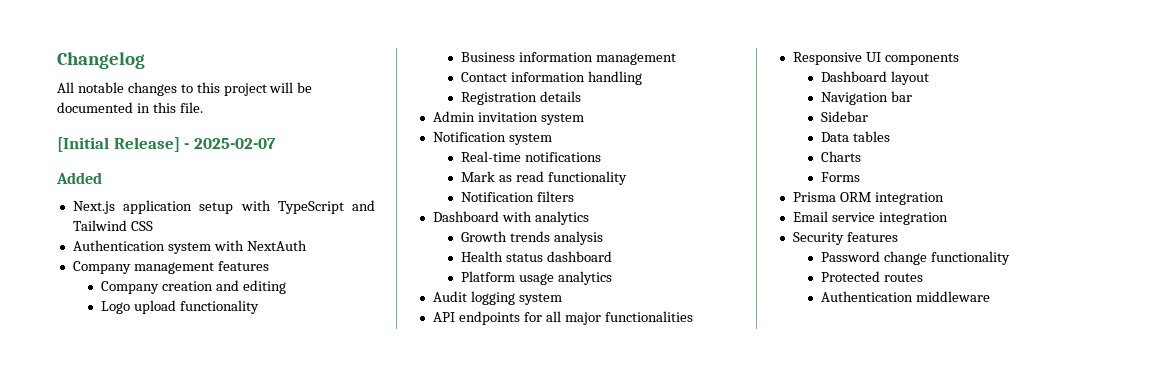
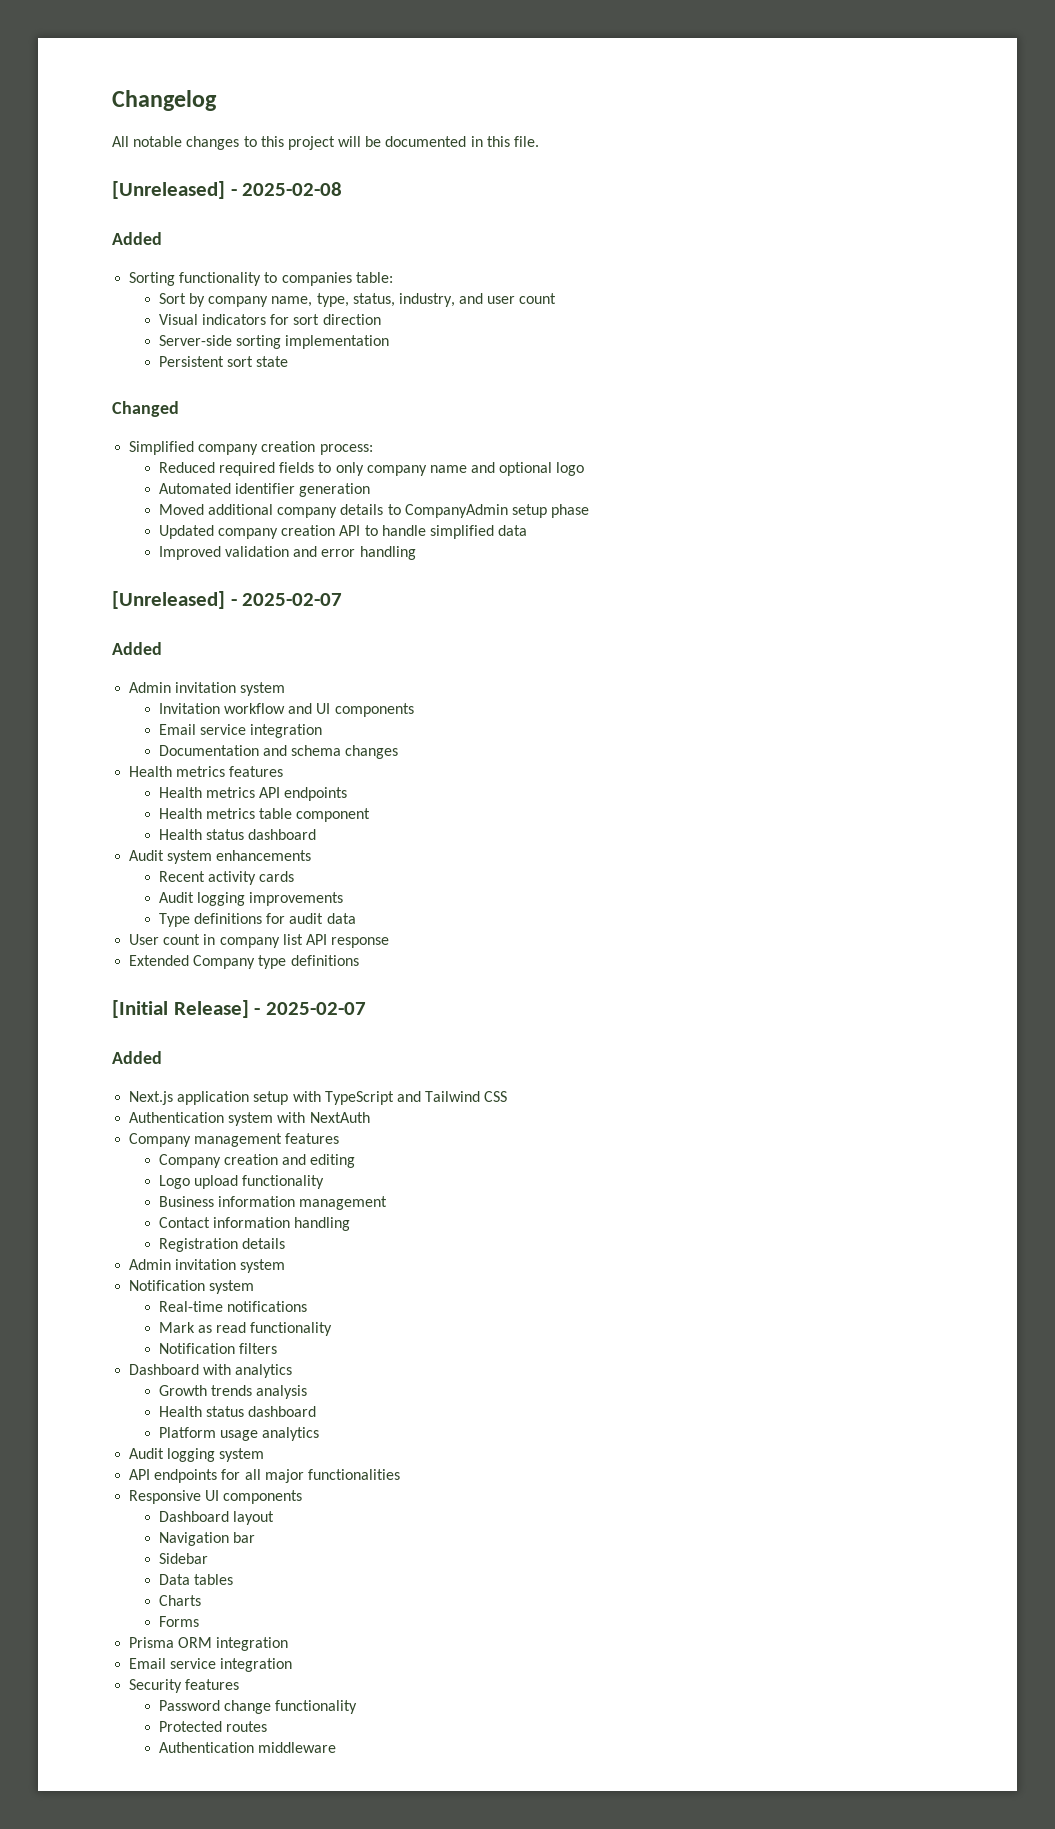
(203, 107) none -> [112,181,343,199] [112,232,162,245] [129,272,393,286] [158,293,557,307] [158,314,381,325] [158,335,390,349] [158,356,289,367] [112,401,179,417] [129,441,373,455] [158,462,585,476] [158,483,371,497] [158,504,590,518] [158,525,528,539] [158,546,416,560] [112,591,343,609] [112,642,162,655] [129,682,286,696] [158,703,414,717] [158,724,323,738] [158,745,399,759] [129,766,284,777] [158,787,348,801] [158,808,371,822] [158,829,317,840] [129,850,312,864] [158,871,295,885] [158,892,344,906] [158,913,356,927] [129,934,390,948] [129,955,359,969] // [Unreleased] - 2025-02-08 // Added // Sorting functionality to companies table: // Sort by company name, type, status, industry, and user count // Visual indicators for sort direction // Server-side sorting implementation // Persistent sort state // Changed // Simplified company creation process: // Reduced required fields to only company name and optional logo // Automated identifier generation // Moved additional company details to CompanyAdmin setup phase // Updated company creation API to handle simplified data // Improved validation and error handling // [Unreleased] - 2025-02-07 // Added // Admin invitation system // Invitation workflow and UI components // Email service integration // Documentation and schema changes // Health metrics features // Health metrics API endpoints // Health metrics table component // Health status dashboard // Audit system enhancements // Recent activity cards // Audit logging improvements // Type definitions for audit data // User count in company list API response // Extended Company type definitions

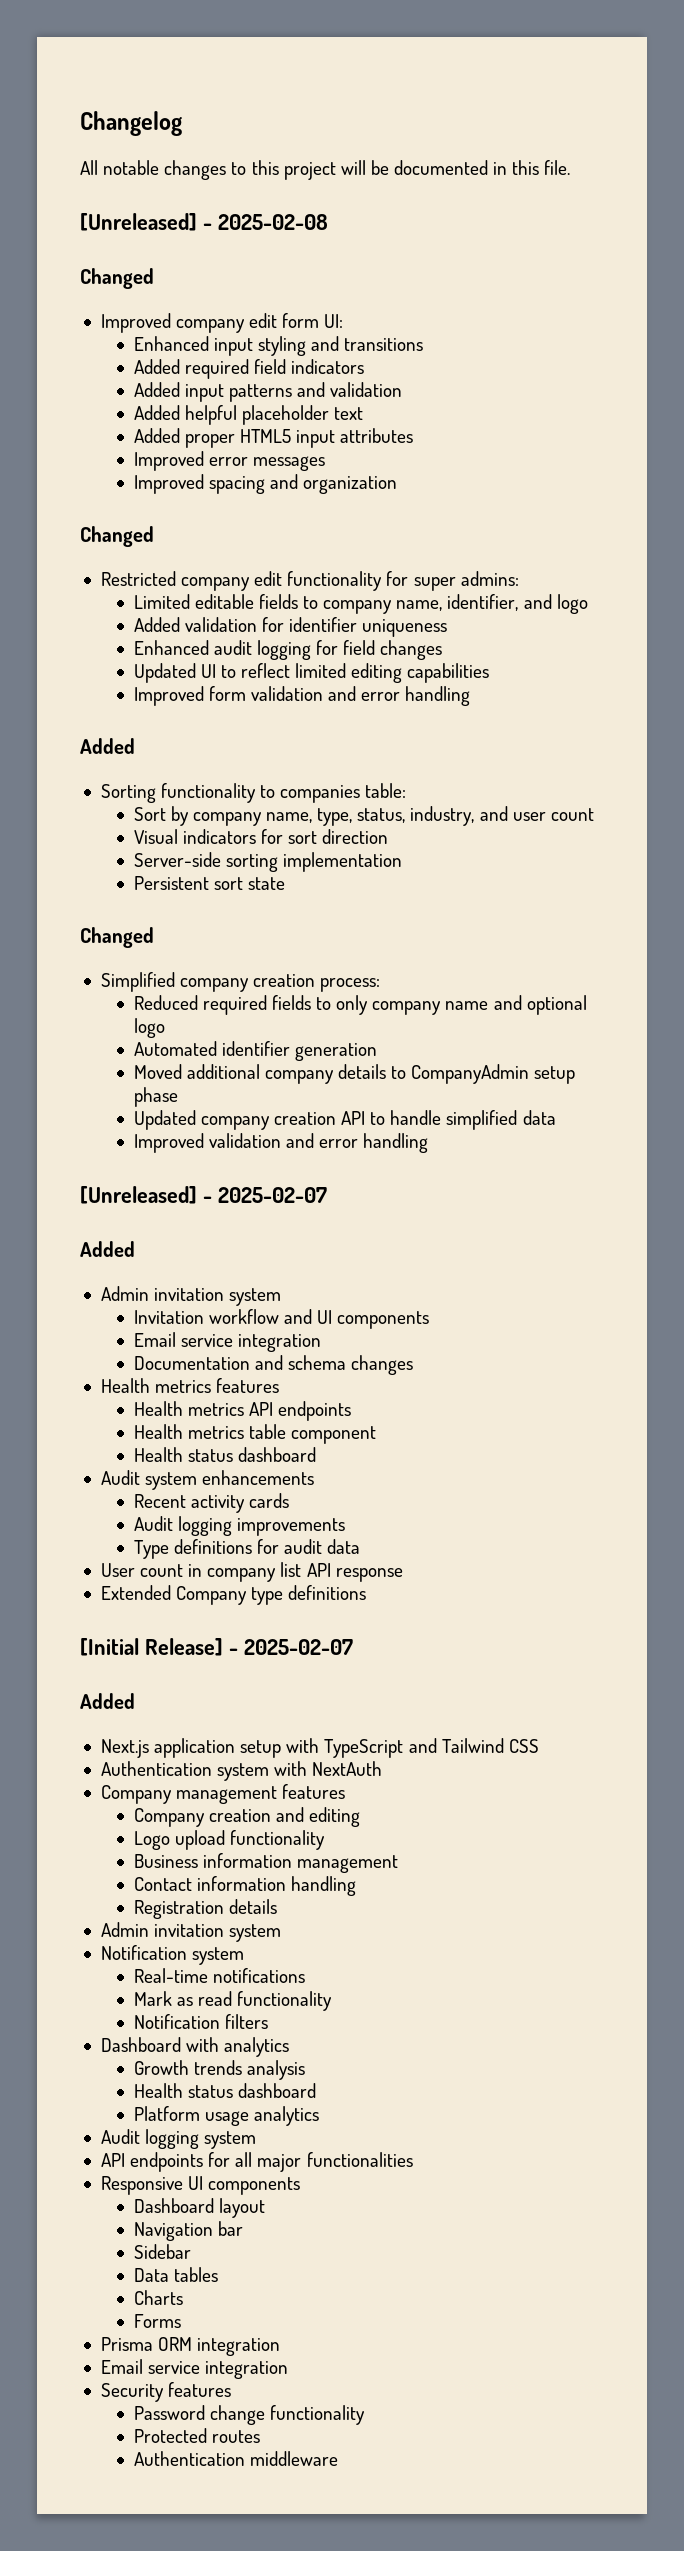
(343, 189) none -> [80,268,154,289] [100,313,344,333] [133,336,424,356] [133,359,365,379] [133,382,403,402] [133,405,364,425] [133,428,414,448] [133,451,325,471] [133,474,398,494] [80,526,154,547] [100,571,519,591] [133,594,588,614] [133,617,448,637] [133,640,443,660] [133,663,490,683] [133,686,471,706] // Changed // Improved company edit form UI: // Enhanced input styling and transitions // Added required field indicators // Added input patterns and validation // Added helpful placeholder text // Added proper HTML5 input attributes // Improved error messages // Improved spacing and organization // Changed // Restricted company edit functionality for super admins: // Limited editable fields to company name, identifier, and logo // Added validation for identifier uniqueness // Enhanced audit logging for field changes // Updated UI to reflect limited editing capabilities // Improved form validation and error handling

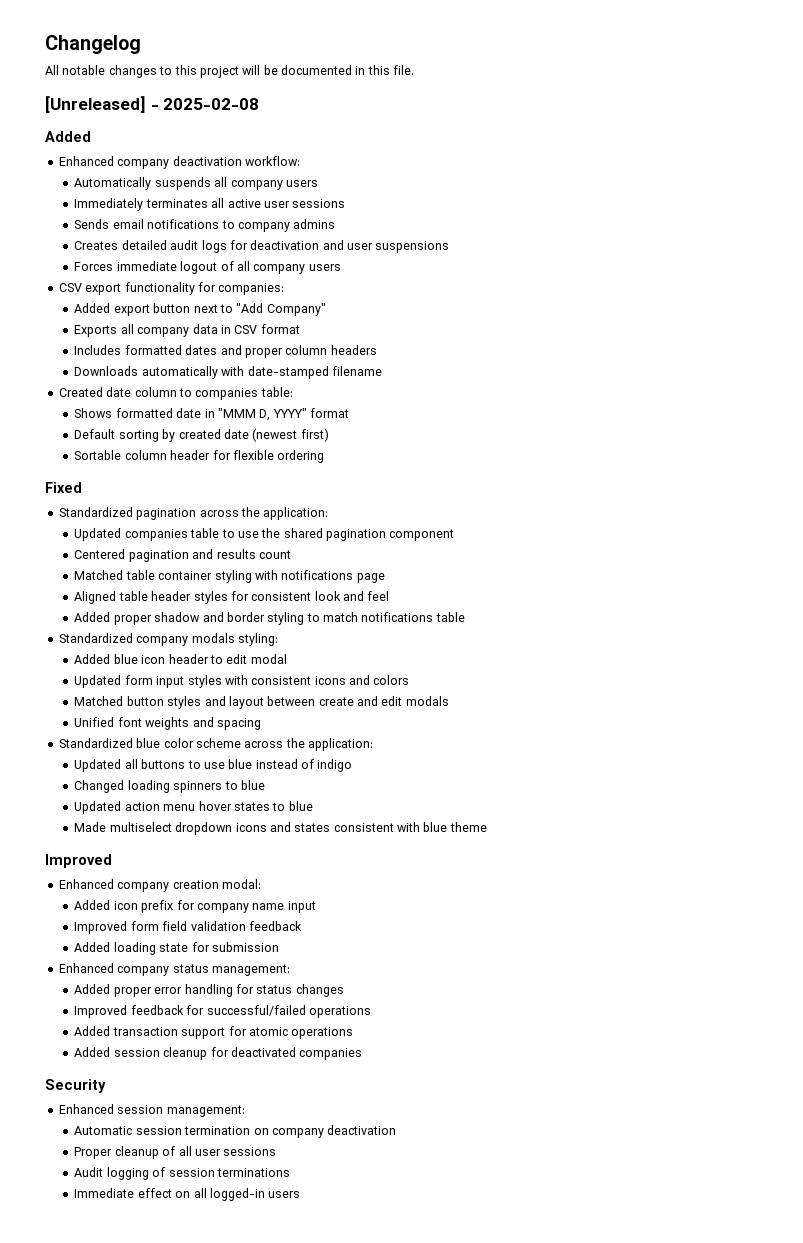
[80,268,154,289] [100,313,344,333] [133,336,424,356] [133,359,365,379] [133,382,403,402] [133,405,364,425] [133,428,414,448] [133,451,325,471] [133,474,398,494] [80,526,154,547] [100,571,519,591] [133,594,588,614] [133,617,448,637] [133,640,443,660] [133,663,490,683] [133,686,471,706] [80,738,135,754] [100,783,407,803] [133,806,594,826] [133,829,389,844] [133,852,402,872] [133,876,285,890] [80,927,154,948] [100,972,381,992] [133,995,587,1015] [133,1018,165,1038] [133,1041,377,1061] [133,1064,576,1084] [133,1087,178,1107] [133,1110,556,1130] [133,1133,429,1153] [80,1186,327,1204] [80,1241,135,1257] [100,1286,282,1306] [133,1309,430,1329] [133,1332,321,1352] [133,1355,414,1375] [100,1378,280,1393] [133,1401,352,1421] [133,1424,377,1444] [133,1447,316,1462] [100,1470,315,1490] [133,1493,289,1513] [133,1516,345,1536] [133,1539,361,1559] [100,1562,403,1582] [100,1585,367,1605] [80,1638,353,1656] [80,1693,135,1709] [100,1738,539,1758] [100,1761,383,1781] [100,1784,346,1804] [133,1807,361,1827] [133,1830,325,1850] [133,1853,398,1873] [133,1876,356,1896] [133,1899,277,1919] [100,1922,282,1942] [100,1945,245,1965] [133,1968,305,1983] [133,1991,333,2011] [133,2014,268,2029] [100,2037,290,2057] [133,2060,305,2080] [133,2083,316,2098] [133,2106,319,2126] [100,2129,257,2149] [100,2152,413,2172] [100,2176,301,2195] [133,2198,265,2218] [133,2221,243,2241] [133,2244,191,2259] [133,2267,218,2282] [133,2290,183,2305] [133,2314,181,2328] [100,2337,281,2356] [100,2359,289,2379] [100,2382,232,2402] [133,2405,365,2425] [133,2428,260,2443] [133,2451,338,2466] Changed // Improved company edit form UI: // Enhanced input styling and transitions // Added required field indicators // Added input patterns and validation // Added helpful placeholder text // Added proper HTML5 input attributes // Improved error messages // Improved spacing and organization // Changed // Restricted company edit functionality for super admins: // Limited editable fields to company name, identifier, and logo // Added validation for identifier uniqueness // Enhanced audit logging for field changes // Updated UI to reflect limited editing capabilities // Improved form validation and error handling // Added // Sorting functionality to companies table: // Sort by company name, type, status, industry, and user count // Visual indicators for sort direction // Server-side sorting implementation // Persistent sort state // Changed // Simplified company creation process: // Reduced required fields to only company name and optional logo // Automated identifier generation // Moved additional company details to CompanyAdmin setup phase // Updated company creation API to handle simplified data // Improved validation and error handling // [Unreleased] - 2025-02-07 // Added // Admin invitation system // Invitation workflow and UI components // Email service integration // Documentation and schema changes // Health metrics features // Health metrics API endpoints // Health metrics table component // Health status dashboard // Audit system enhancements // Recent activity cards // Audit logging improvements // Type definitions for audit data // User count in company list API response // Extended Company type definitions // [Initial Release] - 2025-02-07 // Added // Next.js application setup with TypeScript and Tailwind CSS // Authentication system with NextAuth // Company management features // Company creation and editing // Logo upload functionality // Business information management // Contact information handling // Registration details // Admin invitation system // Notification system // Real-time notifications // Mark as read functionality // Notification filters // Dashboard with analytics // Growth trends analysis // Health status dashboard // Platform usage analytics // Audit logging system // API endpoints for all major functionalities // Responsive UI components // Dashboard layout // Navigation bar // Sidebar // Data tables // Charts // Forms // Prisma ORM integration // Email service integration // Security features // Password change functionality // Protected routes // Authentication middleware -> [45,131,91,142] [58,156,300,169] [74,177,318,190] [74,198,346,211] [74,219,336,232] [74,240,450,253] [74,261,341,274] [58,282,285,295] [74,303,326,316] [74,324,300,337] [74,345,377,358] [74,366,382,379] [58,387,293,400] [74,408,350,421] [74,428,329,442] [74,450,325,463] [45,482,82,493] [58,507,329,520] [74,528,455,541] [74,549,291,562] [74,570,385,583] [74,591,390,604] [74,612,465,625] [58,633,278,646] [74,654,287,664] [74,675,410,688] [74,696,449,709] [74,717,261,730] [58,738,373,751] [74,759,353,772] [74,780,265,793] [74,801,313,814] [74,822,487,835] [45,854,112,868] [58,879,261,892] [74,900,316,913] [74,921,302,934] [74,942,279,955] [58,963,290,976] [74,984,344,997] [74,1005,371,1018] [74,1026,354,1039] [74,1047,363,1060] [45,1079,106,1093] [58,1104,245,1117] [74,1125,397,1138] [74,1146,277,1159] [74,1167,290,1180] [74,1188,301,1201] Added // Enhanced company deactivation workflow: // Automatically suspends all company users // Immediately terminates all active user sessions // Sends email notifications to company admins // Creates detailed audit logs for deactivation and user suspensions // Forces immediate logout of all company users // CSV export functionality for companies: // Added export button next to "Add Company" // Exports all company data in CSV format // Includes formatted dates and proper column headers // Downloads automatically with date-stamped filename // Created date column to companies table: // Shows formatted date in "MMM D, YYYY" format // Default sorting by created date (newest first) // Sortable column header for flexible ordering // Fixed // Standardized pagination across the application: // Updated companies table to use the shared pagination component // Centered pagination and results count // Matched table container styling with notifications page // Aligned table header styles for consistent look and feel // Added proper shadow and border styling to match notifications table // Standardized company modals styling: // Added blue icon header to edit modal // Updated form input styles with consistent icons and colors // Matched button styles and layout between create and edit modals // Unified font weights and spacing // Standardized blue color scheme across the application: // Updated all buttons to use blue instead of indigo // Changed loading spinners to blue // Updated action menu hover states to blue // Made multiselect dropdown icons and states consistent with blue theme // Improved // Enhanced company creation modal: // Added icon prefix for company name input // Improved form field validation feedback // Added loading state for submission // Enhanced company status management: // Added proper error handling for status changes // Improved feedback for successful/failed operations // Added transaction support for atomic operations // Added session cleanup for deactivated companies // Security // Enhanced session management: // Automatic session termination on company deactivation // Proper cleanup of all user sessions // Audit logging of session terminations // Immediate effect on all logged-in users

